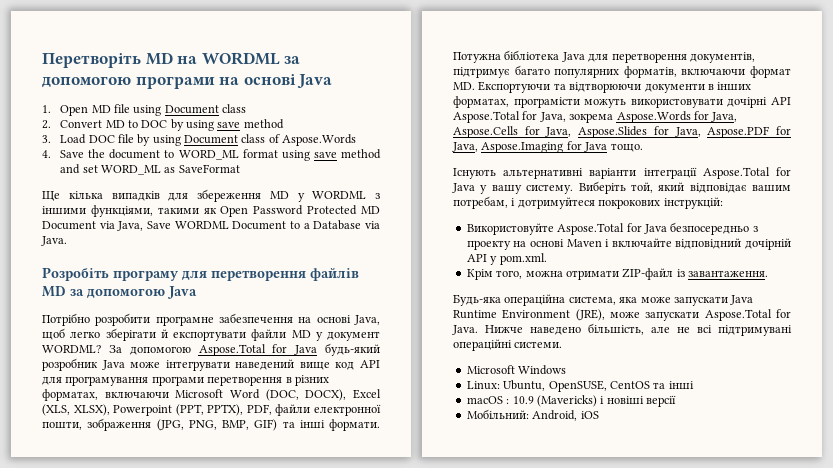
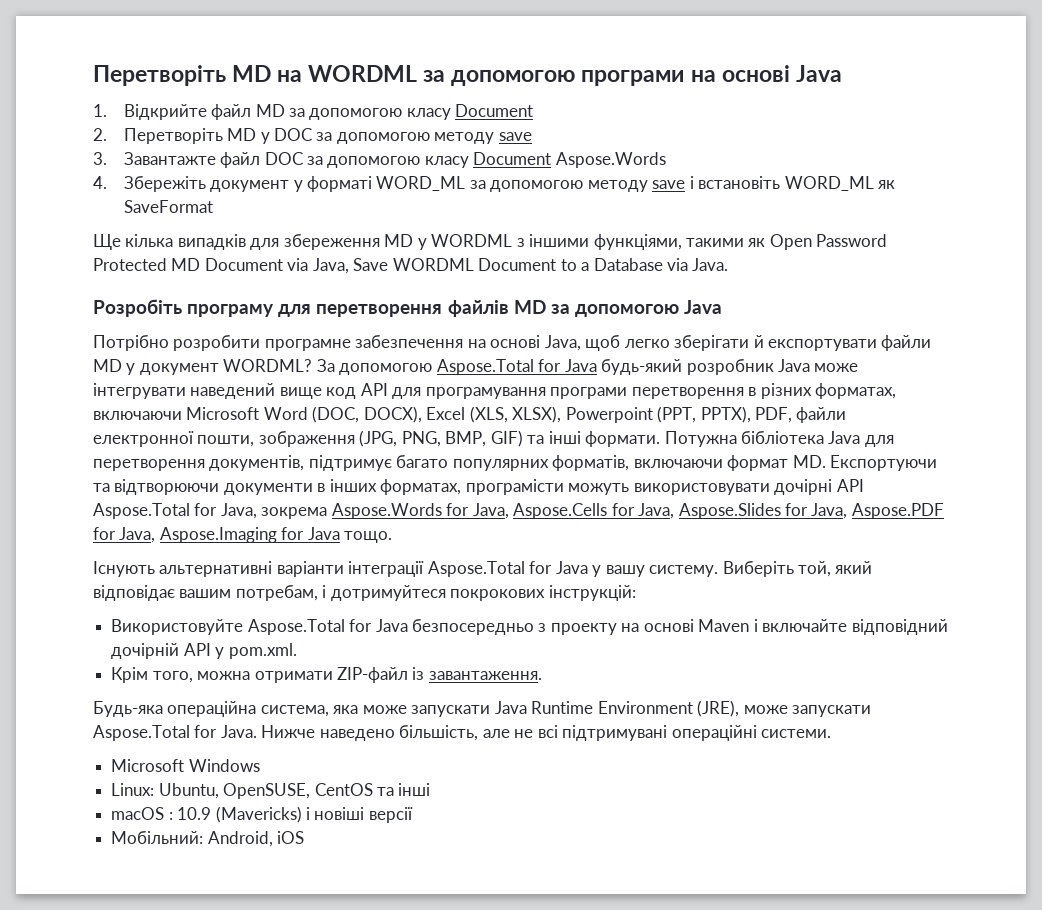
[60,104,246,116] Open MD file using Document class -> [123,104,534,120] Відкрийте файл MD за допомогою класу Document
[60,119,284,131] Convert MD to DOC by using save method -> [123,128,532,144] Перетворіть MD у DOC за допомогою методу save
[60,134,357,146] [42,149,381,161] [60,164,176,175] Load DOC file by using Document class of Aspose.Words // 4. Save the document to WORD_ML format using save method and set WORD_ML as -> [123,152,666,168] [93,176,896,192] Завантажте файл DOC за допомогою класу Document Aspose.Words // 4. Збережіть документ у форматі WORD_ML за допомогою методу save і встановіть WORD_ML як

